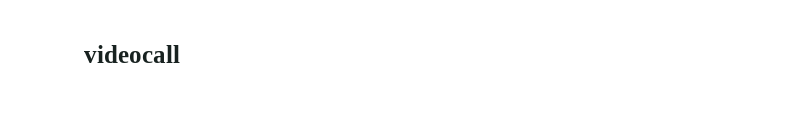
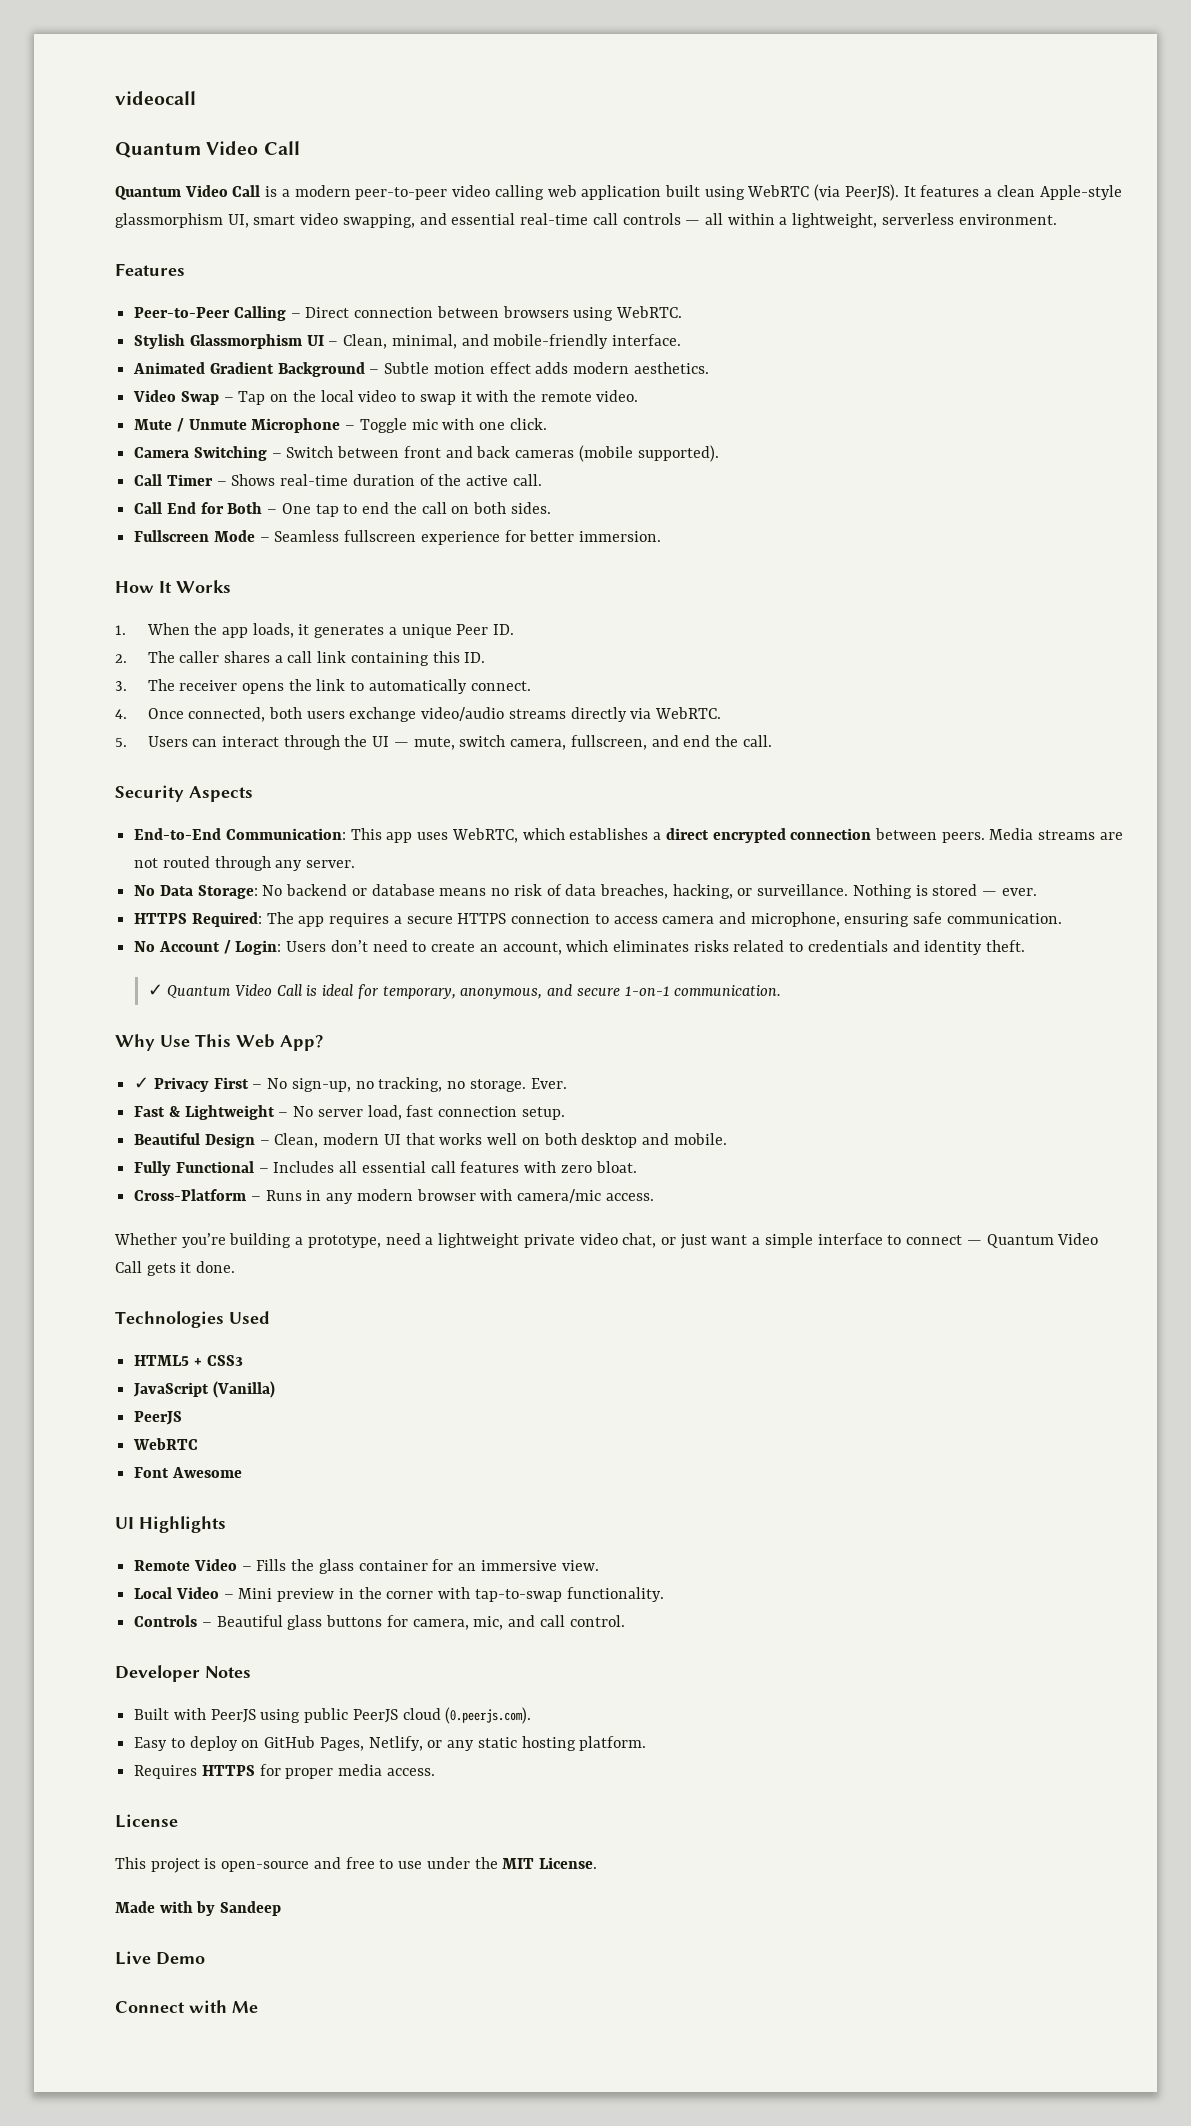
(180, 54) none -> [115,141,300,158] [115,184,1122,201] [115,213,1057,228] [115,263,185,276] [134,306,683,321] [134,334,682,349] [133,362,709,377] [133,390,639,405] [134,418,547,433] [134,445,719,462] [134,474,542,486] [134,502,551,517] [134,530,662,545] [115,580,231,593] [115,623,515,638] [115,651,486,666] [115,679,531,694] [115,707,722,722] [115,735,772,750] [115,785,253,802] [134,828,1123,843] [134,856,356,871] [134,884,1037,899] [134,912,1062,927] [134,940,1026,955] [147,984,782,999] [115,1034,323,1051] [134,1077,567,1092] [134,1105,565,1120] [134,1133,727,1148] [134,1161,637,1176] [134,1189,654,1204] [114,1233,1099,1249] [115,1261,236,1276] [115,1311,270,1328] [134,1355,243,1366] [133,1381,275,1398] [134,1411,183,1425] [133,1438,199,1450] [134,1467,242,1478] [115,1516,226,1533] [134,1559,599,1574] [134,1587,664,1602] [134,1615,625,1630] [115,1665,251,1682] [134,1707,532,1724] [134,1736,647,1751] [134,1764,435,1779] [115,1814,178,1828] [115,1857,597,1873] [115,1901,282,1916] [115,1951,205,1965] [115,2000,258,2013] // Quantum Video Call // Quantum Video Call is a modern peer-to-peer video calling web application built using WebRTC (via PeerJS). It features a clean Apple-style glassmorphism UI, smart video swapping, and essential real-time call controls — all within a lightweight, serverless environment. // Features // Peer-to-Peer Calling – Direct connection between browsers using WebRTC. // Stylish Glassmorphism UI – Clean, minimal, and mobile-friendly interface. // Animated Gradient Background – Subtle motion effect adds modern aesthetics. // Video Swap – Tap on the local video to swap it with the remote video. // Mute / Unmute Microphone – Toggle mic with one click. // Camera Switching – Switch between front and back cameras (mobile supported). // Call Timer – Shows real-time duration of the active call. // Call End for Both – One tap to end the call on both sides. // Fullscreen Mode – Seamless fullscreen experience for better immersion. // How It Works // 1. When the app loads, it generates a unique Peer ID. // 2. The caller shares a call link containing this ID. // 3. The receiver opens the link to automatically connect. // 4. Once connected, both users exchange video/audio streams directly via WebRTC. // 5. Users can interact through the UI — mute, switch camera, fullscreen, and end the call. // Security Aspects // End-to-End Communication: This app uses WebRTC, which establishes a direct encrypted connection between peers. Media streams are not routed through any server. // No Data Storage: No backend or database means no risk of data breaches, hacking, or surveillance. Nothing is stored — ever. // HTTPS Required: The app requires a secure HTTPS connection to access camera and microphone, ensuring safe communication. // No Account / Login: Users don’t need to create an account, which eliminates risks related to credentials and identity theft. // ✓ Quantum Video Call is ideal for temporary, anonymous, and secure 1-on-1 communication. // Why Use This Web App? // ✓ Privacy First – No sign-up, no tracking, no storage. Ever. // Fast & Lightweight – No server load, fast connection setup. // Beautiful Design – Clean, modern UI that works well on both desktop and mobile. // Fully Functional – Includes all essential call features with zero bloat. // Cross-Platform – Runs in any modern browser with camera/mic access. // Whether you’re building a prototype, need a lightweight private video chat, or just want a simple interface to connect — Quantum Video Call gets it done. // Technologies Used // HTML5 + CSS3 // JavaScript (Vanilla) // PeerJS // WebRTC // Font Awesome // UI Highlights // Remote Video – Fills the glass container for an immersive view. // Local Video – Mini preview in the corner with tap-to-swap functionality. // Controls – Beautiful glass buttons for camera, mic, and call control. // Developer Notes // Built with PeerJS using public PeerJS cloud (0.peerjs.com). // Easy to deploy on GitHub Pages, Netlify, or any static hosting platform. // Requires HTTPS for proper media access. // License // This project is open-source and free to use under the MIT License. // Made with by Sandeep // Live Demo // Connect with Me

